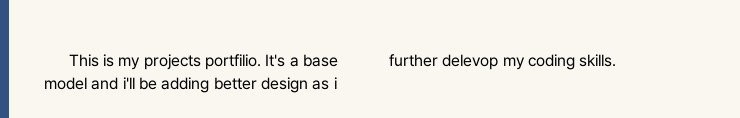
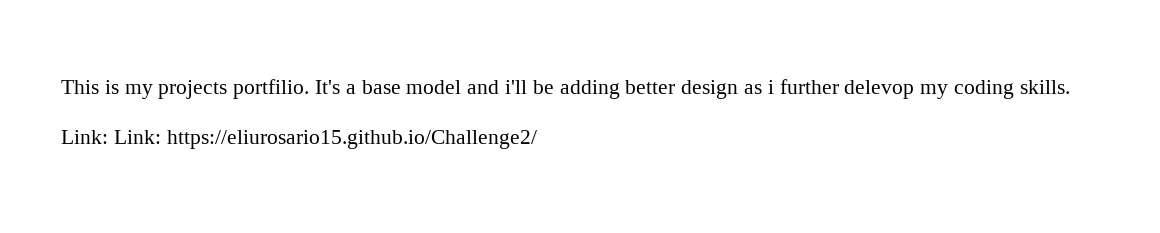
(617, 60) none -> [61,130,537,149] // Link: Link: https://eliurosario15.github.io/Challenge2/

